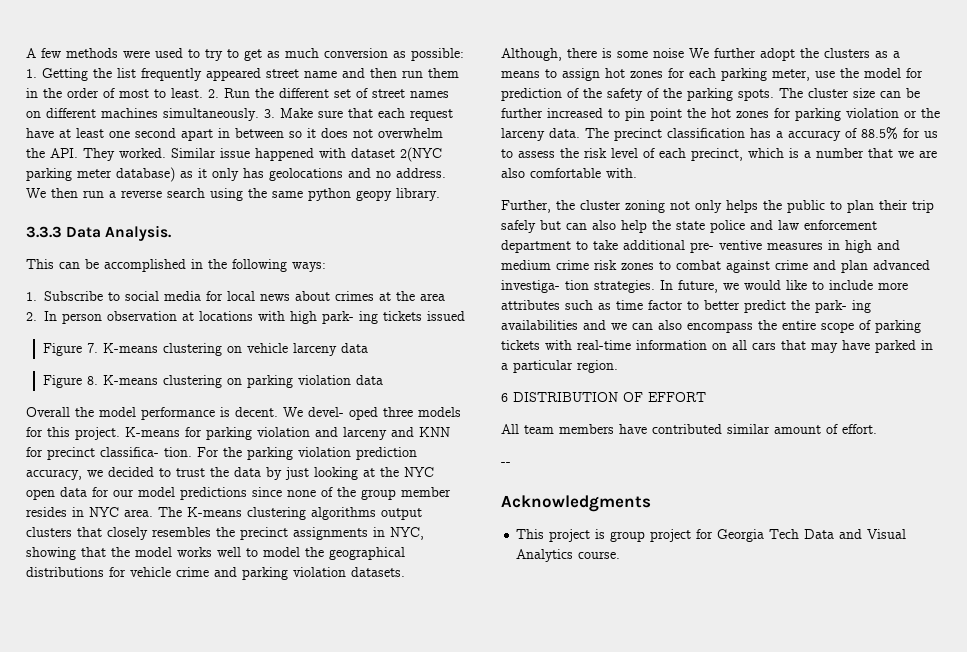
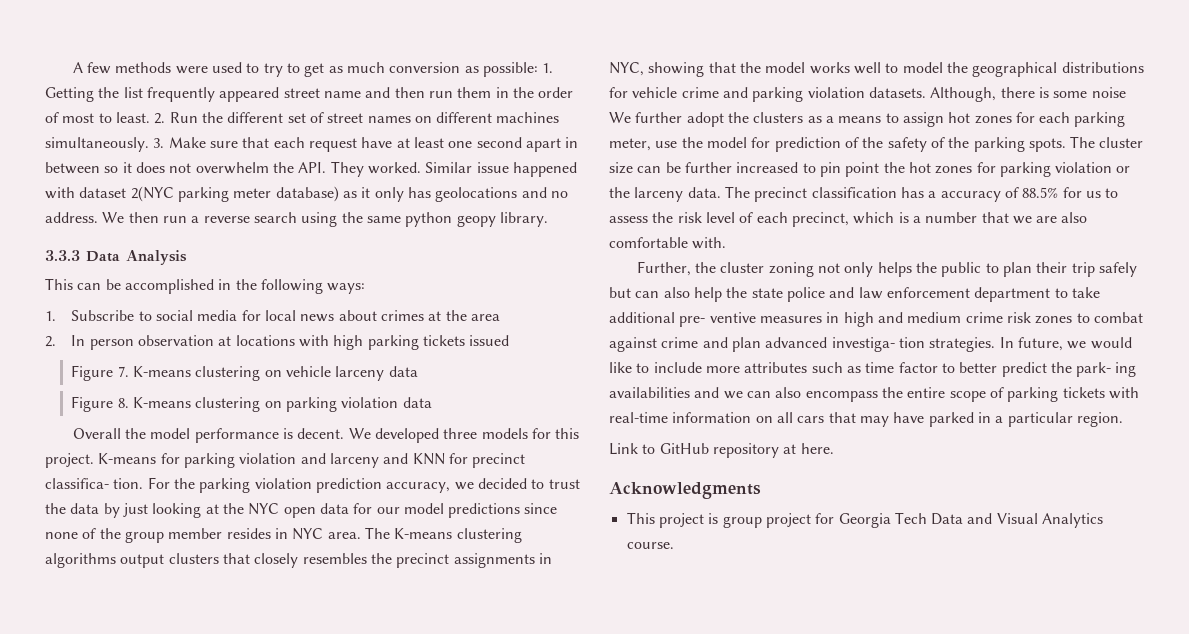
[105,225,172,241] Analysis. -> [126,250,187,265] Analysis
[322,311,378,324] park- ing -> [367,335,419,350] parking
[308,407,378,420] devel- oped -> [374,428,439,443] developed
[501,392,706,402] [501,424,877,434] [501,462,511,466] 6 DISTRIBUTION OF EFFORT // All team members have contributed similar amount of effort. // -- -> [609,443,834,458] Link to GitHub repository at here.

